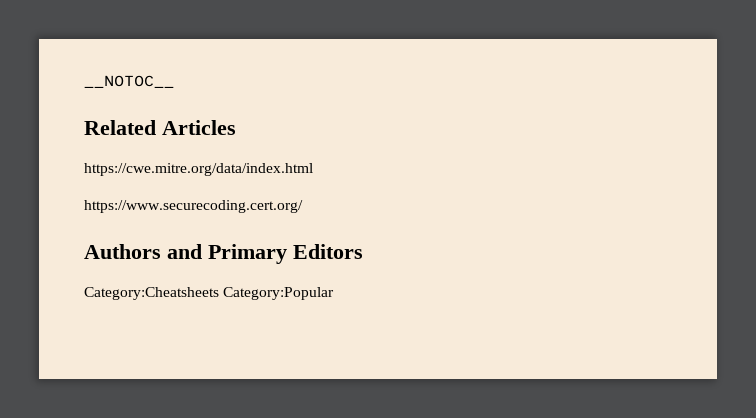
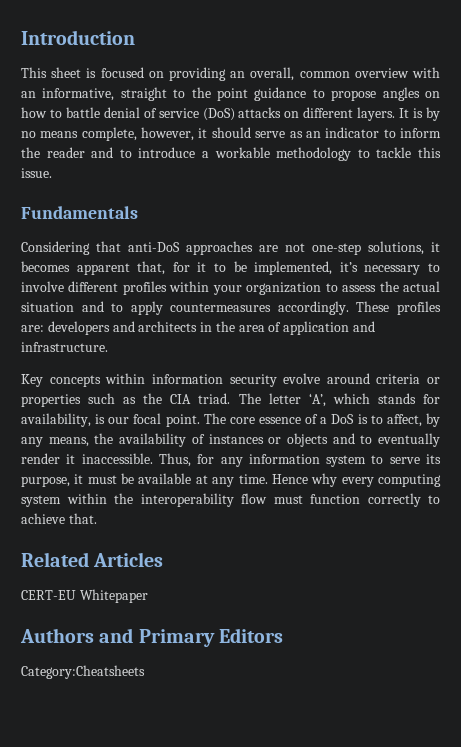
[84,75,174,88] __NOTOC__ -> [21,30,135,45] [21,67,440,81] [21,87,440,101] [21,107,440,121] [21,127,442,141] [21,147,441,161] [21,168,52,178] [21,206,138,219] [21,241,440,255] [21,261,440,275] [21,281,441,295] [21,301,441,315] [21,321,376,335] [21,342,108,352] [21,373,440,387] [21,393,440,407] [21,413,441,427] [21,433,440,447] [21,453,442,467] [21,473,442,487] [21,493,440,507] [21,513,97,524] Introduction // This sheet is focused on providing an overall, common overview with an informative, straight to the point guidance to propose angles on how to battle denial of service (DoS) attacks on different layers. It is by no means complete, however, it should serve as an indicator to inform the reader and to introduce a workable methodology to tackle this issue. // Fundamentals // Considering that anti-DoS approaches are not one-step solutions, it becomes apparent that, for it to be implemented, it’s necessary to involve different profiles within your organization to assess the actual situation and to apply countermeasures accordingly. These profiles are: developers and architects in the area of application and infrastructure. // Key concepts within information security evolve around criteria or properties such as the CIA triad. The letter ‘A’, which stands for availability, is our focal point. The core essence of a DoS is to affect, by any means, the availability of instances or objects and to eventually render it inaccessible. Thus, for any information system to serve its purpose, it must be available at any time. Hence why every computing system within the interoperability flow must function correctly to achieve that.
[84,163,313,176] [84,200,303,213] https://cwe.mitre.org/data/index.html // https://www.securecoding.cert.org/ -> [21,589,148,603] CERT-EU Whitepaper
[223,287,335,300] Category:Popular -> (145, 672) none

